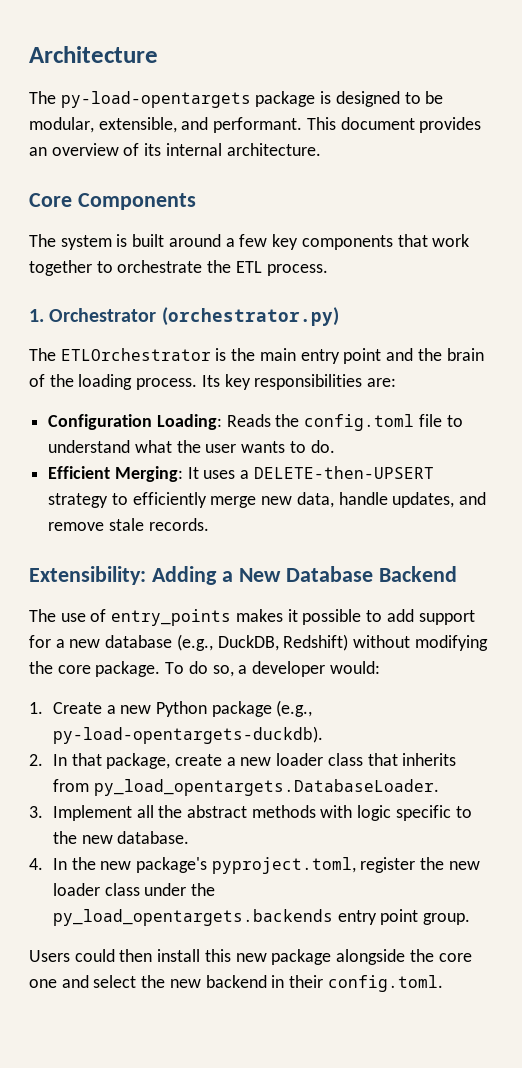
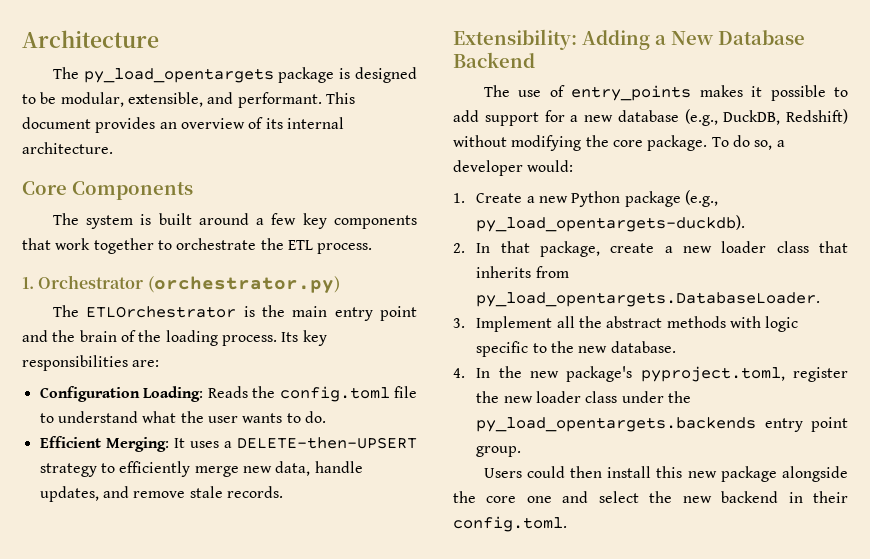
[60,91,251,108] py-load-opentargets -> [83,68,274,83] py_load_opentargets
[52,726,323,744] py-load-opentargets-duckdb). -> [476,215,746,232] py_load_opentargets-duckdb).

